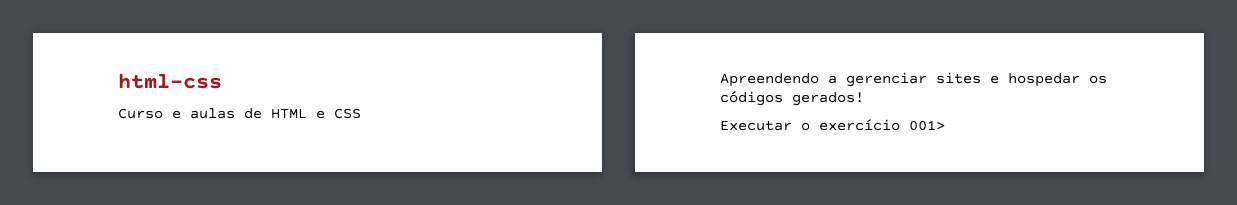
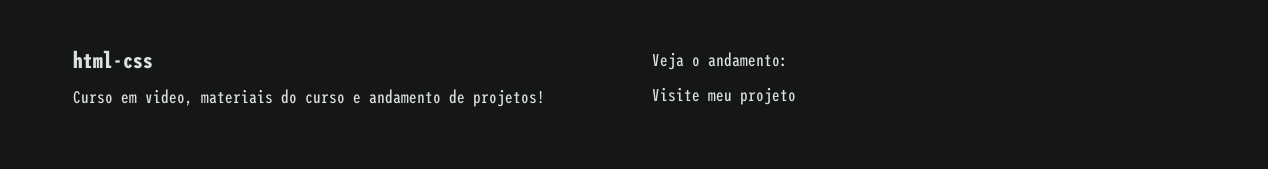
[172,108,361,119] [720,72,1107,87] [720,91,864,106] [720,119,945,131] e aulas de HTML e CSS // Apreendendo a gerenciar sites e hospedar os códigos gerados! // Executar o exercício 001> -> [121,89,545,107] [652,52,788,70] [652,87,796,105] em video, materiais do curso e andamento de projetos! // Veja o andamento: // Visite meu projeto

